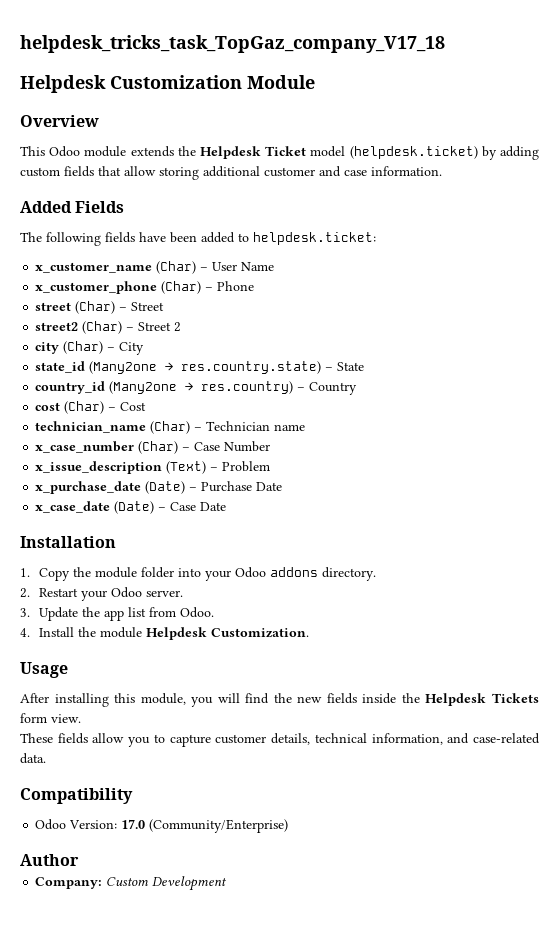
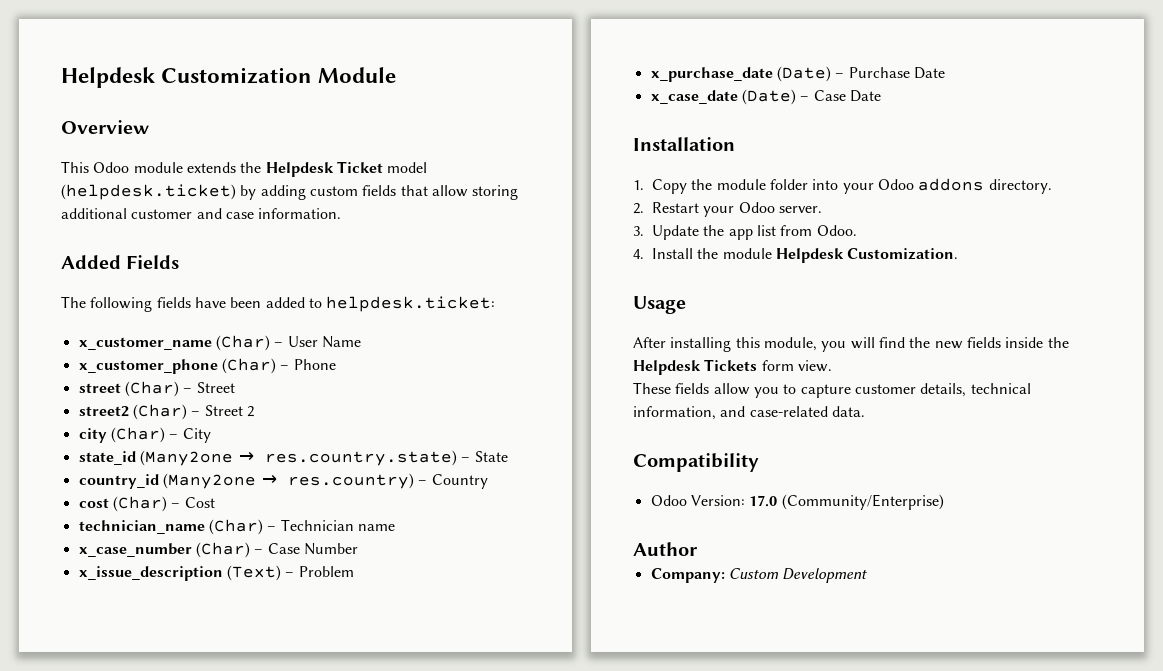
[20,35,445,53] helpdesk_tricks_task_TopGaz_company_V17_18 // -> (61, 77) none

